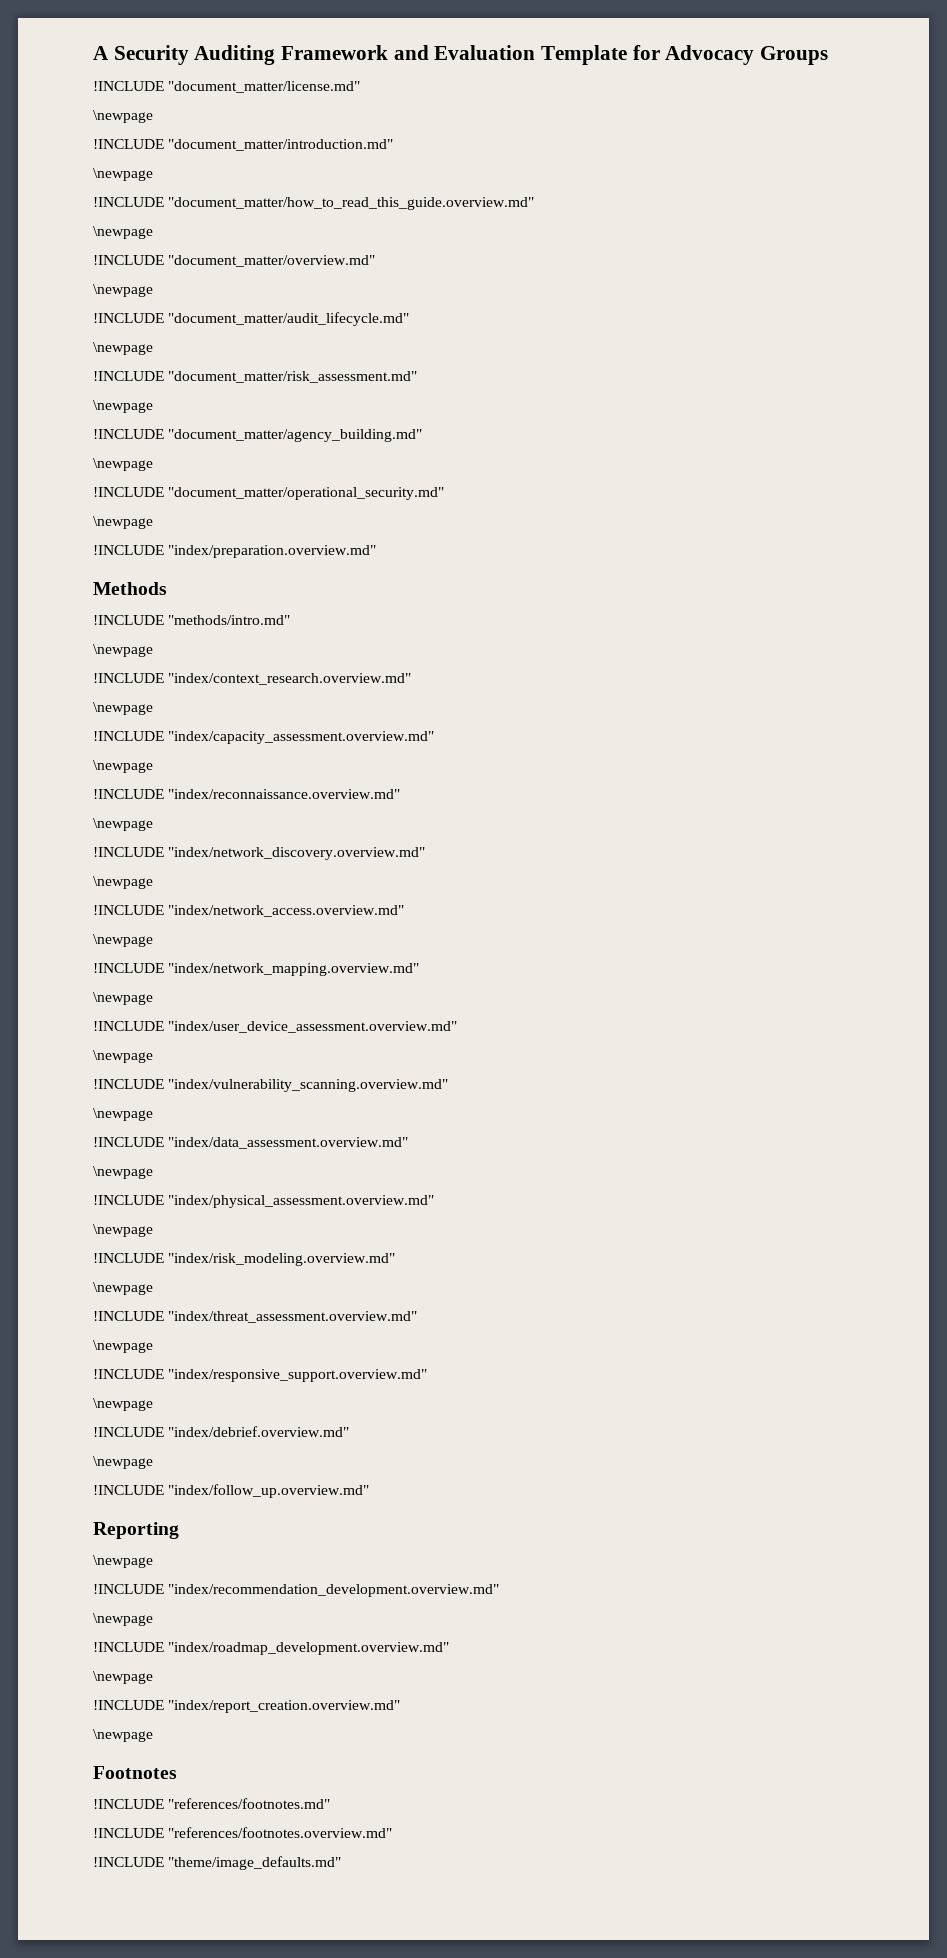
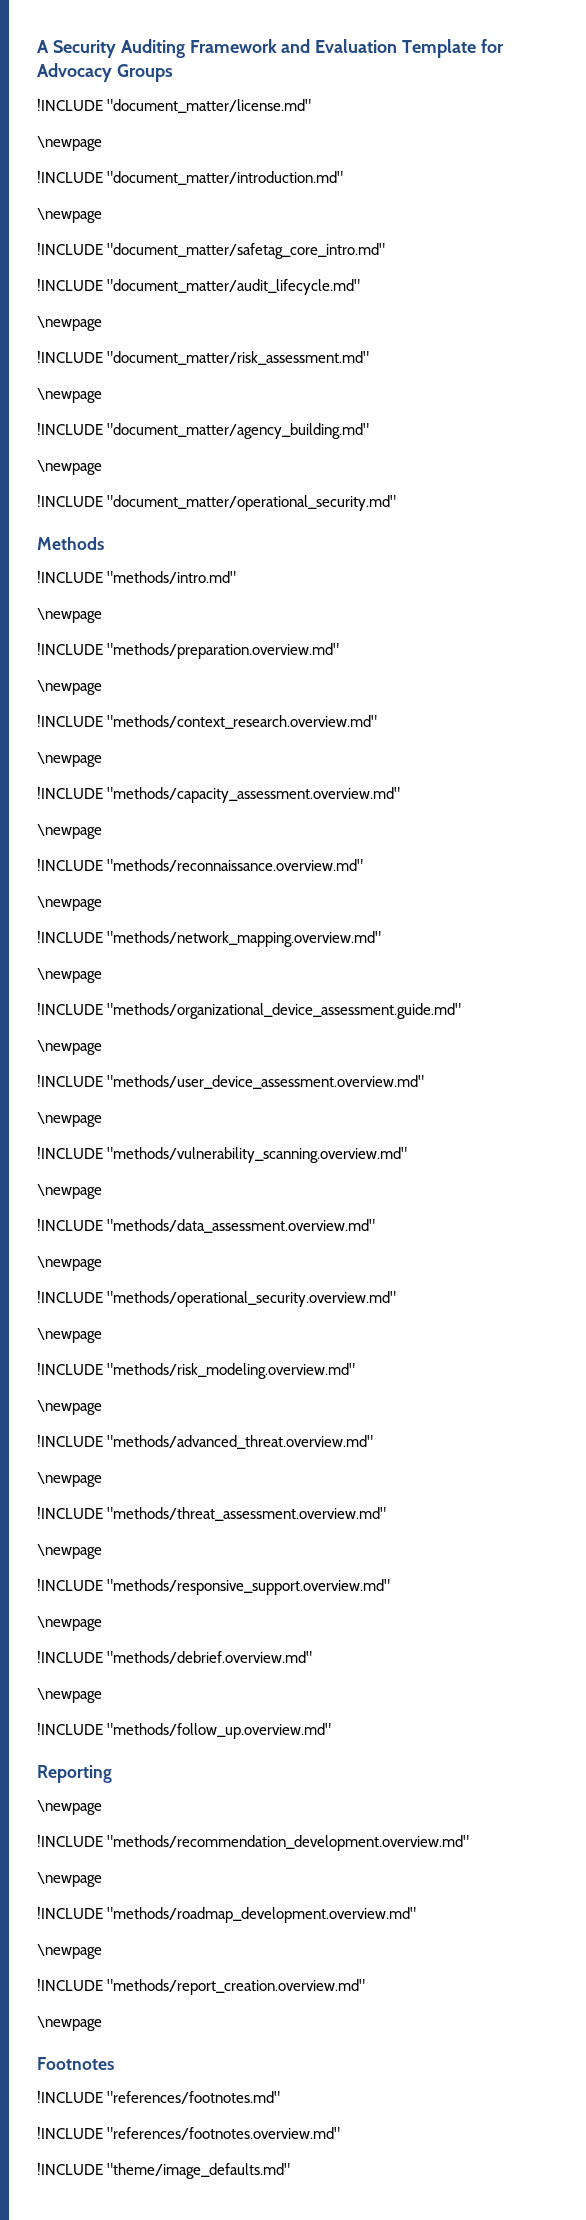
[168,197,535,210] [93,226,153,239] [93,255,376,267] [93,284,153,297] "document_matter/how_to_read_this_guide.overview.md" // \newpage // !INCLUDE "document_matter/overview.md" // \newpage -> [107,243,386,259] "document_matter/safetag_core_intro.md"
[93,516,153,529] [93,545,377,558] // \newpage // !INCLUDE "index/preparation.overview.md" -> (397, 503) none
[168,673,412,685] [93,702,153,715] [93,731,435,744] [93,760,153,773] [93,789,401,799] [93,818,153,831] [93,847,426,860] [93,876,153,889] [93,905,405,917] [93,934,153,947] [93,963,420,976] [93,992,153,1005] [93,1021,458,1033] [93,1050,153,1063] [93,1079,449,1092] [93,1108,153,1121] [93,1137,409,1149] [93,1166,153,1179] [93,1195,435,1208] [93,1224,153,1237] [93,1253,396,1266] [93,1282,153,1295] [93,1311,418,1323] [93,1340,153,1353] [93,1369,428,1382] [93,1398,153,1411] [93,1426,350,1437] [93,1456,153,1469] [93,1484,370,1498] "index/context_research.overview.md" // \newpage // !INCLUDE "index/capacity_assessment.overview.md" // \newpage // !INCLUDE "index/reconnaissance.overview.md" // \newpage // !INCLUDE "index/network_discovery.overview.md" // \newpage // !INCLUDE "index/network_access.overview.md" // \newpage // !INCLUDE "index/network_mapping.overview.md" // \newpage // !INCLUDE "index/user_device_assessment.overview.md" // \newpage // !INCLUDE "index/vulnerability_scanning.overview.md" // \newpage // !INCLUDE "index/data_assessment.overview.md" // \newpage // !INCLUDE "index/physical_assessment.overview.md" // \newpage // !INCLUDE "index/risk_modeling.overview.md" // \newpage // !INCLUDE "index/threat_assessment.overview.md" // \newpage // !INCLUDE "index/responsive_support.overview.md" // \newpage // !INCLUDE "index/debrief.overview.md" // \newpage // !INCLUDE "index/follow_up.overview.md" -> [107,643,340,659] [37,680,102,695] [37,715,378,729] [37,752,102,767] [37,787,401,803] [37,824,102,839] [37,859,364,872] [37,896,102,911] [37,931,382,947] [37,968,102,983] [37,1003,462,1019] [37,1040,102,1055] [37,1075,425,1089] [37,1112,102,1127] [37,1147,408,1163] [37,1184,102,1199] [37,1219,376,1233] [37,1256,102,1271] [37,1291,397,1307] [37,1328,102,1343] [37,1363,356,1379] [37,1400,102,1415] [37,1435,374,1449] [37,1472,102,1487] [37,1507,387,1521] [37,1544,102,1559] [37,1579,391,1595] [37,1616,102,1631] [37,1651,313,1664] [37,1688,102,1703] [37,1723,332,1739] "methods/preparation.overview.md" // \newpage // !INCLUDE "methods/context_research.overview.md" // \newpage // !INCLUDE "methods/capacity_assessment.overview.md" // \newpage // !INCLUDE "methods/reconnaissance.overview.md" // \newpage // !INCLUDE "methods/network_mapping.overview.md" // \newpage // !INCLUDE "methods/organizational_device_assessment.guide.md" // \newpage // !INCLUDE "methods/user_device_assessment.overview.md" // \newpage // !INCLUDE "methods/vulnerability_scanning.overview.md" // \newpage // !INCLUDE "methods/data_assessment.overview.md" // \newpage // !INCLUDE "methods/operational_security.overview.md" // \newpage // !INCLUDE "methods/risk_modeling.overview.md" // \newpage // !INCLUDE "methods/advanced_threat.overview.md" // \newpage // !INCLUDE "methods/threat_assessment.overview.md" // \newpage // !INCLUDE "methods/responsive_support.overview.md" // \newpage // !INCLUDE "methods/debrief.overview.md" // \newpage // !INCLUDE "methods/follow_up.overview.md"
[168,1584,500,1597] [93,1613,153,1626] [93,1642,450,1655] [93,1671,153,1684] [93,1700,401,1713] "index/recommendation_development.overview.md" // \newpage // !INCLUDE "index/roadmap_development.overview.md" // \newpage // !INCLUDE "index/report_creation.overview.md" -> [107,1835,470,1851] [37,1872,102,1887] [37,1907,417,1923] [37,1944,102,1959] [37,1979,366,1995] "methods/recommendation_development.overview.md" // \newpage // !INCLUDE "methods/roadmap_development.overview.md" // \newpage // !INCLUDE "methods/report_creation.overview.md"

